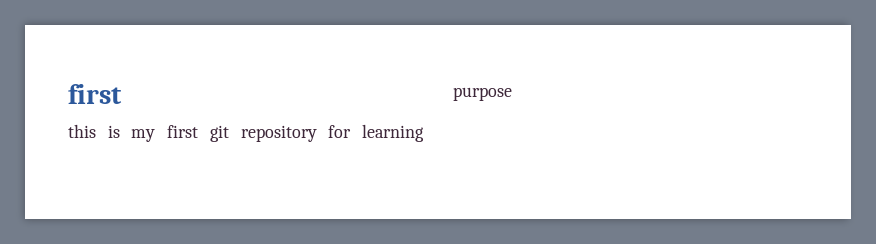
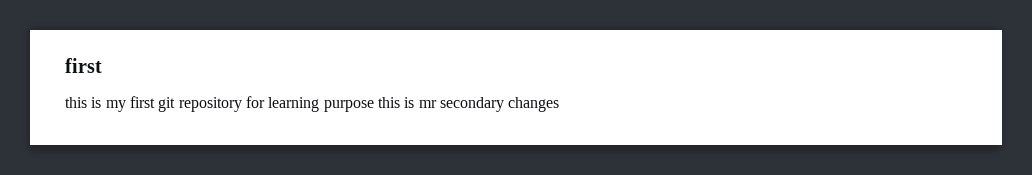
(512, 94) none -> [377,97,560,112] this is mr secondary changes

